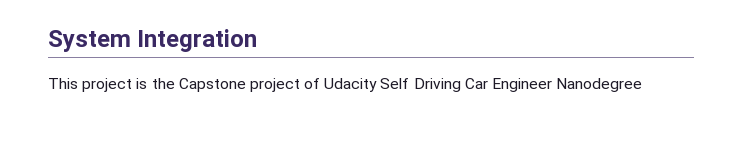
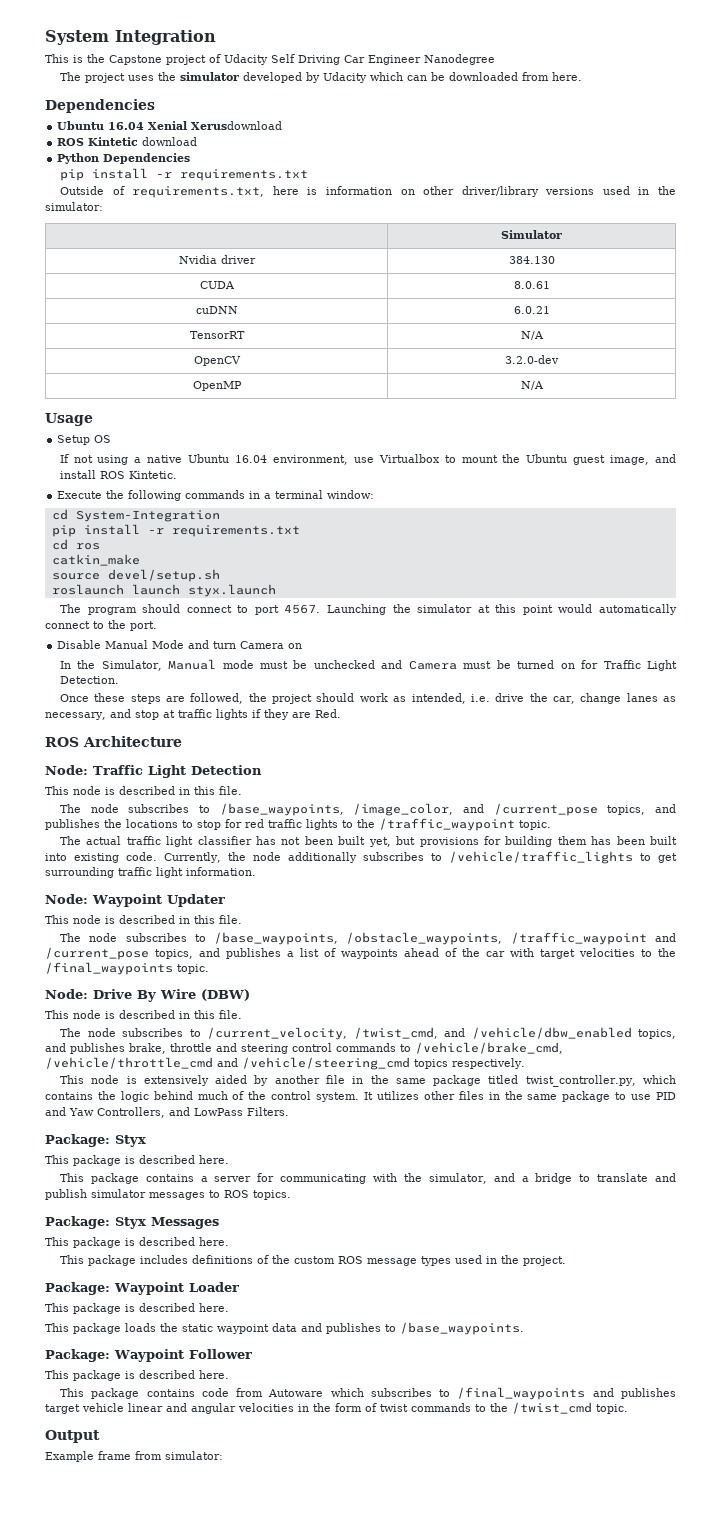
[82,78,133,92] project -> (69, 58) none
(643, 85) none -> [59,72,582,83] [45,99,155,113] [57,121,283,130] [57,137,198,146] [57,153,191,164] [59,168,308,181] [59,186,676,198] [45,202,103,211] [501,230,562,239] [178,255,256,264] [508,256,555,264] [199,281,235,289] [513,281,550,289] [195,306,238,314] [513,306,550,314] [189,331,245,339] [520,331,544,340] [193,356,241,366] [505,355,559,364] [192,381,242,391] [520,381,544,390] [45,413,93,426] [57,435,112,445] [59,454,677,465] [59,470,177,479] [57,490,375,501] [51,509,220,522] [51,524,300,537] [51,539,100,550] [51,554,140,566] [51,569,220,582] [51,584,276,597] [59,604,677,615] [45,620,157,631] [57,640,303,649] [59,659,678,671] [59,676,119,684] [59,693,677,704] [45,709,341,720] [45,736,182,747] [45,765,262,778] [45,786,242,795] [59,803,676,816] [45,818,551,831] [59,836,677,847] [45,851,677,864] [45,867,256,878] [45,894,225,907] [45,915,242,924] [59,932,676,945] [45,947,676,960] [45,962,209,975] [45,989,250,1002] [45,1010,242,1019] [59,1027,676,1040] [45,1042,563,1054] [45,1057,525,1070] [59,1075,677,1087] [45,1091,677,1102] [45,1107,289,1118] [45,1134,146,1147] [45,1155,229,1166] [59,1173,676,1184] [45,1189,291,1200] [45,1216,219,1229] [45,1237,229,1248] [59,1255,566,1266] [45,1282,239,1295] [45,1303,229,1314] [45,1322,524,1335] [45,1349,252,1362] [45,1370,229,1381] [59,1387,676,1400] [45,1402,628,1414] [45,1430,100,1443] [45,1451,223,1462] // The project uses the simulator developed by Udacity which can be downloaded from here. // Dependencies // Ubuntu 16.04 Xenial Xerusdownload // ROS Kintetic download // Python Dependencies // pip install -r requirements.txt // Outside of requirements.txt, here is information on other driver/library versions used in the simulator: // | Simulator // Nvidia driver | 384.130 // CUDA | 8.0.61 // cuDNN | 6.0.21 // TensorRT | N/A // OpenCV | 3.2.0-dev // OpenMP | N/A // Usage // Setup OS // If not using a native Ubuntu 16.04 environment, use Virtualbox to mount the Ubuntu guest image, and install ROS Kintetic. // Execute the following commands in a terminal window: // cd System-Integration // pip install -r requirements.txt // cd ros // catkin_make // source devel/setup.sh // roslaunch launch styx.launch // The program should connect to port 4567. Launching the simulator at this point would automatically connect to the port. // Disable Manual Mode and turn Camera on // In the Simulator, Manual mode must be unchecked and Camera must be turned on for Traffic Light Detection. // Once these steps are followed, the project should work as intended, i.e. drive the car, change lanes as necessary, and stop at traffic lights if they are Red. // ROS Architecture // Node: Traffic Light Detection // This node is described in this file. // The node subscribes to /base_waypoints, /image_color, and /current_pose topics, and publishes the locations to stop for red traffic lights to the /traffic_waypoint topic. // The actual traffic light classifier has not been built yet, but provisions for building them has been built into existing code. Currently, the node additionally subscribes to /vehicle/traffic_lights to get surrounding traffic light information. // Node: Waypoint Updater // This node is described in this file. // The node subscribes to /base_waypoints, /obstacle_waypoints, /traffic_waypoint and /current_pose topics, and publishes a list of waypoints ahead of the car with target velocities to the /final_waypoints topic. // Node: Drive By Wire (DBW) // This node is described in this file. // The node subscribes to /current_velocity, /twist_cmd, and /vehicle/dbw_enabled topics, and publishes brake, throttle and steering control commands to /vehicle/brake_cmd, /vehicle/throttle_cmd and /vehicle/steering_cmd topics respectively. // This node is extensively aided by another file in the same package titled twist_controller.py, which contains the logic behind much of the control system. It utilizes other files in the same package to use PID and Yaw Controllers, and LowPass Filters. // Package: Styx // This package is described here. // This package contains a server for communicating with the simulator, and a bridge to translate and publish simulator messages to ROS topics. // Package: Styx Messages // This package is described here. // This package includes definitions of the custom ROS message types used in the project. // Package: Waypoint Loader // This package is described here. // This package loads the static waypoint data and publishes to /base_waypoints. // Package: Waypoint Follower // This package is described here. // This package contains code from Autoware which subscribes to /final_waypoints and publishes target vehicle linear and angular velocities in the form of twist commands to the /twist_cmd topic. // Output // Example frame from simulator:

